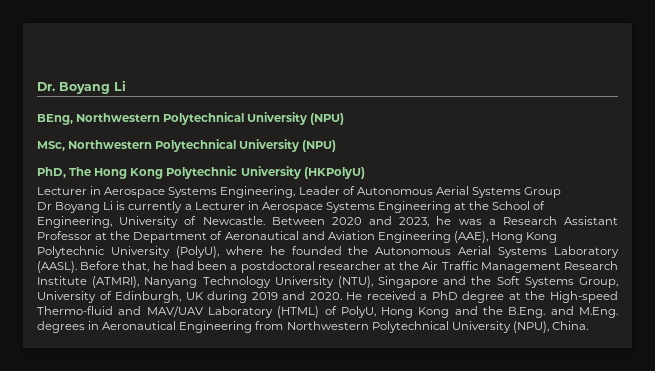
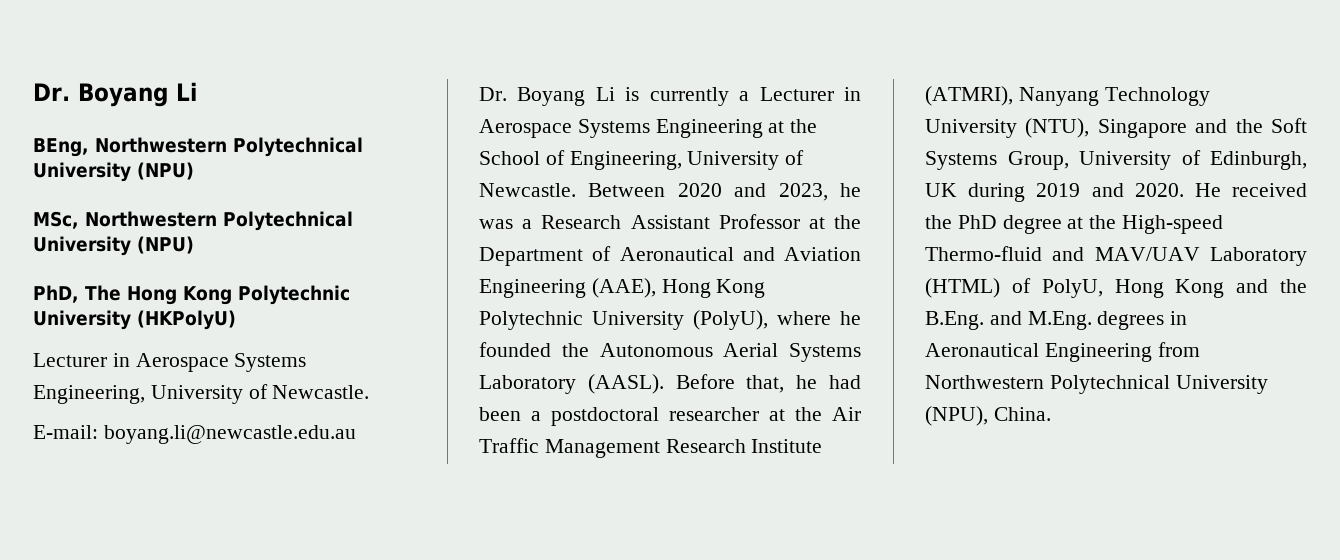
[298,186,562,198] [37,202,52,210] Leader of Autonomous Aerial Systems Group // Dr -> [150,384,370,404] [33,425,356,444] [479,87,507,101] University of Newcastle. // E-mail: boyang.li@newcastle.edu.au // Dr.
[420,294,428,300] a -> [925,215,952,229] the

